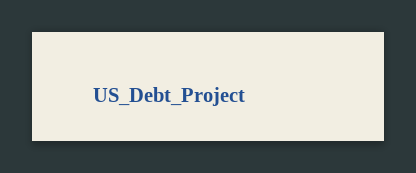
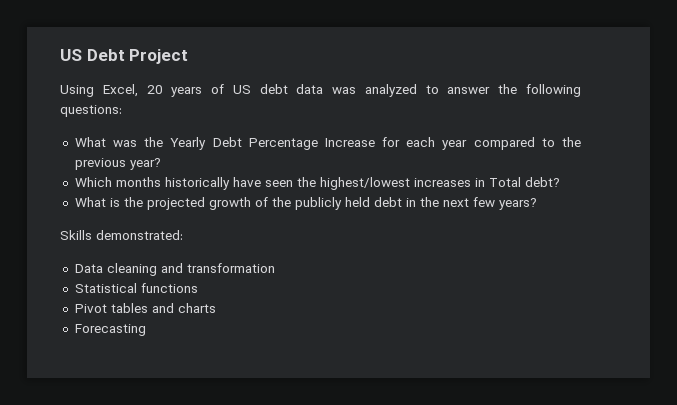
[93,87,245,106] US_Debt_Project -> [60,49,189,64] [60,84,581,97] [60,105,122,117] [74,137,581,150] [74,158,161,170] [74,177,560,190] [74,197,537,210] [60,230,183,240] [74,263,275,276] [74,283,198,293] [74,303,216,313] [74,324,146,336] US Debt Project // Using Excel, 20 years of US debt data was analyzed to answer the following questions: // What was the Yearly Debt Percentage Increase for each year compared to the previous year? // Which months historically have seen the highest/lowest increases in Total debt? // What is the projected growth of the publicly held debt in the next few years? // Skills demonstrated: // Data cleaning and transformation // Statistical functions // Pivot tables and charts // Forecasting

